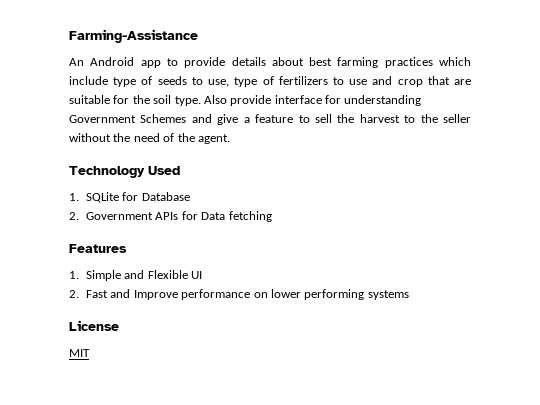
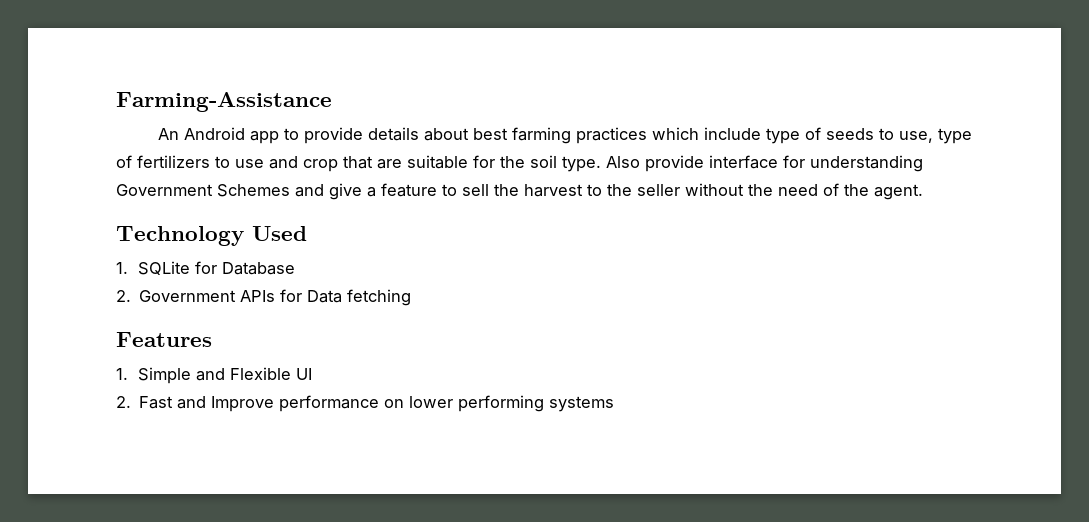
[69,320,119,331] [69,349,90,357] // License // MIT -> (615, 404) none

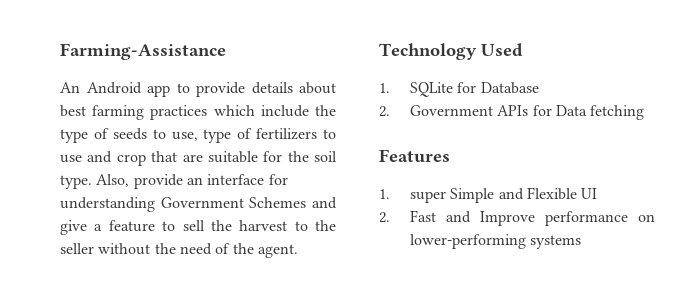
(762, 133) none -> [314,105,336,116] the
[606,155,704,172] Also provide -> [96,174,203,189] Also, provide an
(128, 374) none -> [410,191,447,203] super
[409,395,545,412] lower performing -> [410,234,527,249] lower-performing

